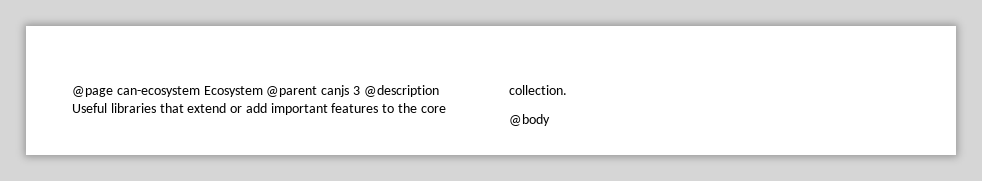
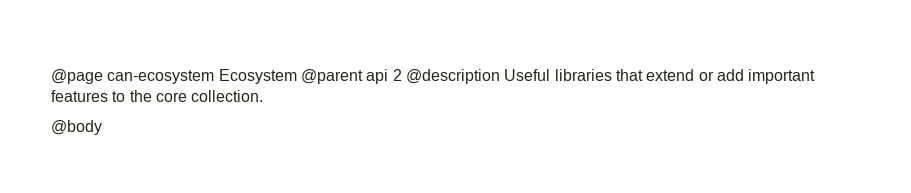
[321,85,360,97] canjs 3 -> [366,69,402,84] api 2

